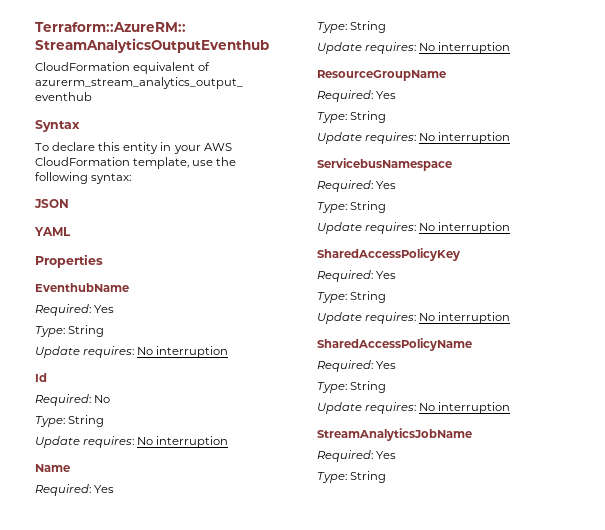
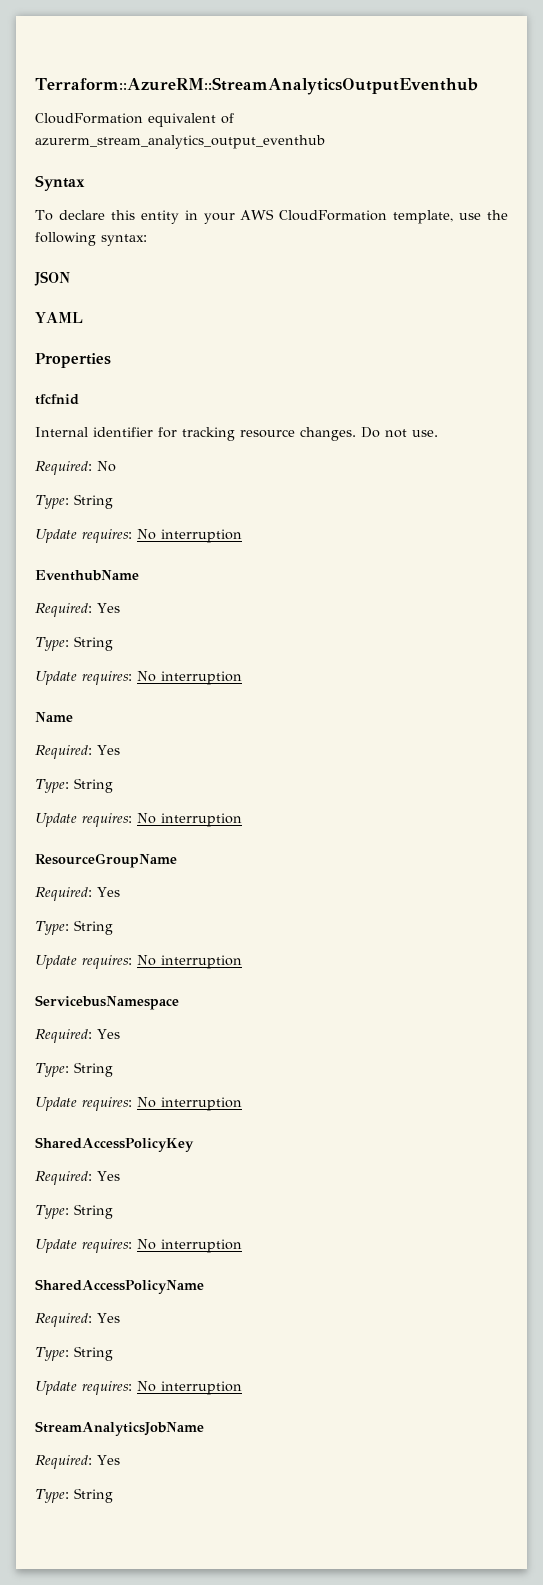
[35,283,129,292] [35,304,115,316] [35,325,105,337] [35,346,229,358] [35,373,47,382] [35,394,111,406] EventhubName // Required: Yes // Type: String // Update requires: No interruption // Id // Required: No -> [35,394,79,405] [35,427,438,441] [35,461,116,475] [35,494,113,509] [35,529,242,543] [35,570,139,581] [35,603,120,617] tfcfnid // Internal identifier for tracking resource changes. Do not use. // Required: No // Type: String // Update requires: No interruption // EventhubName // Required: Yes

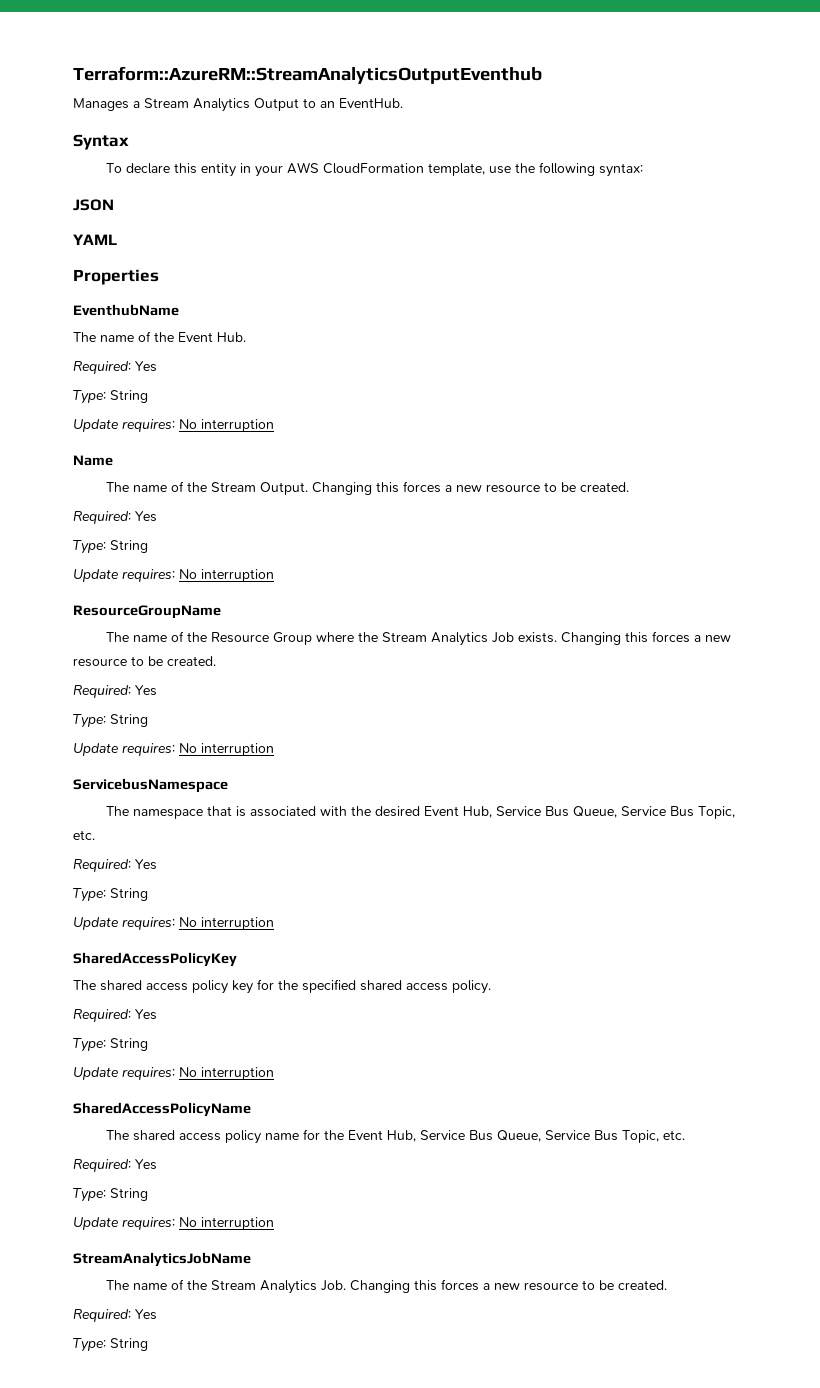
[35,113,234,127] [35,135,325,149] CloudFormation equivalent of azurerm_stream_analytics_output_eventhub -> [73,98,403,112] Manages a Stream Analytics Output to an EventHub.
[35,394,79,405] [35,427,438,441] [35,461,116,475] [35,494,113,509] [35,529,242,543] [35,570,139,581] tfcfnid // Internal identifier for tracking resource changes. Do not use. // Required: No // Type: String // Update requires: No interruption // EventhubName -> [73,304,179,316] [73,331,246,342] EventhubName // The name of the Event Hub.
(73, 717) none -> [106,481,630,495] // The name of the Stream Output. Changing this forces a new resource to be created.
(177, 860) none -> [106,631,732,646] [73,656,216,667] // The name of the Resource Group where the Stream Analytics Job exists. Changing this forces a new resource to be created.
(179, 1002) none -> [106,806,736,819] [73,830,95,840] // The namespace that is associated with the desired Event Hub, Service Bus Queue, Service Bus Topic, etc.
(194, 1144) none -> [73,979,491,994] // The shared access policy key for the specified shared access policy.
(204, 1286) none -> [106,1129,686,1144] // The shared access policy name for the Event Hub, Service Bus Queue, Service Bus Topic, etc.
(204, 1428) none -> [106,1279,668,1294] // The name of the Stream Analytics Job. Changing this forces a new resource to be created.

